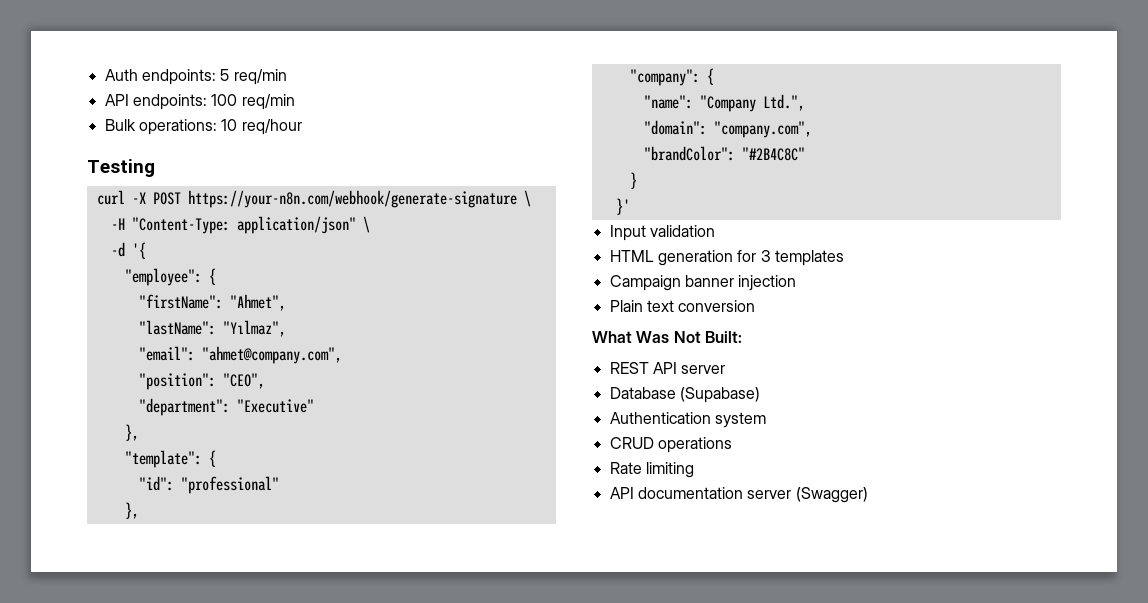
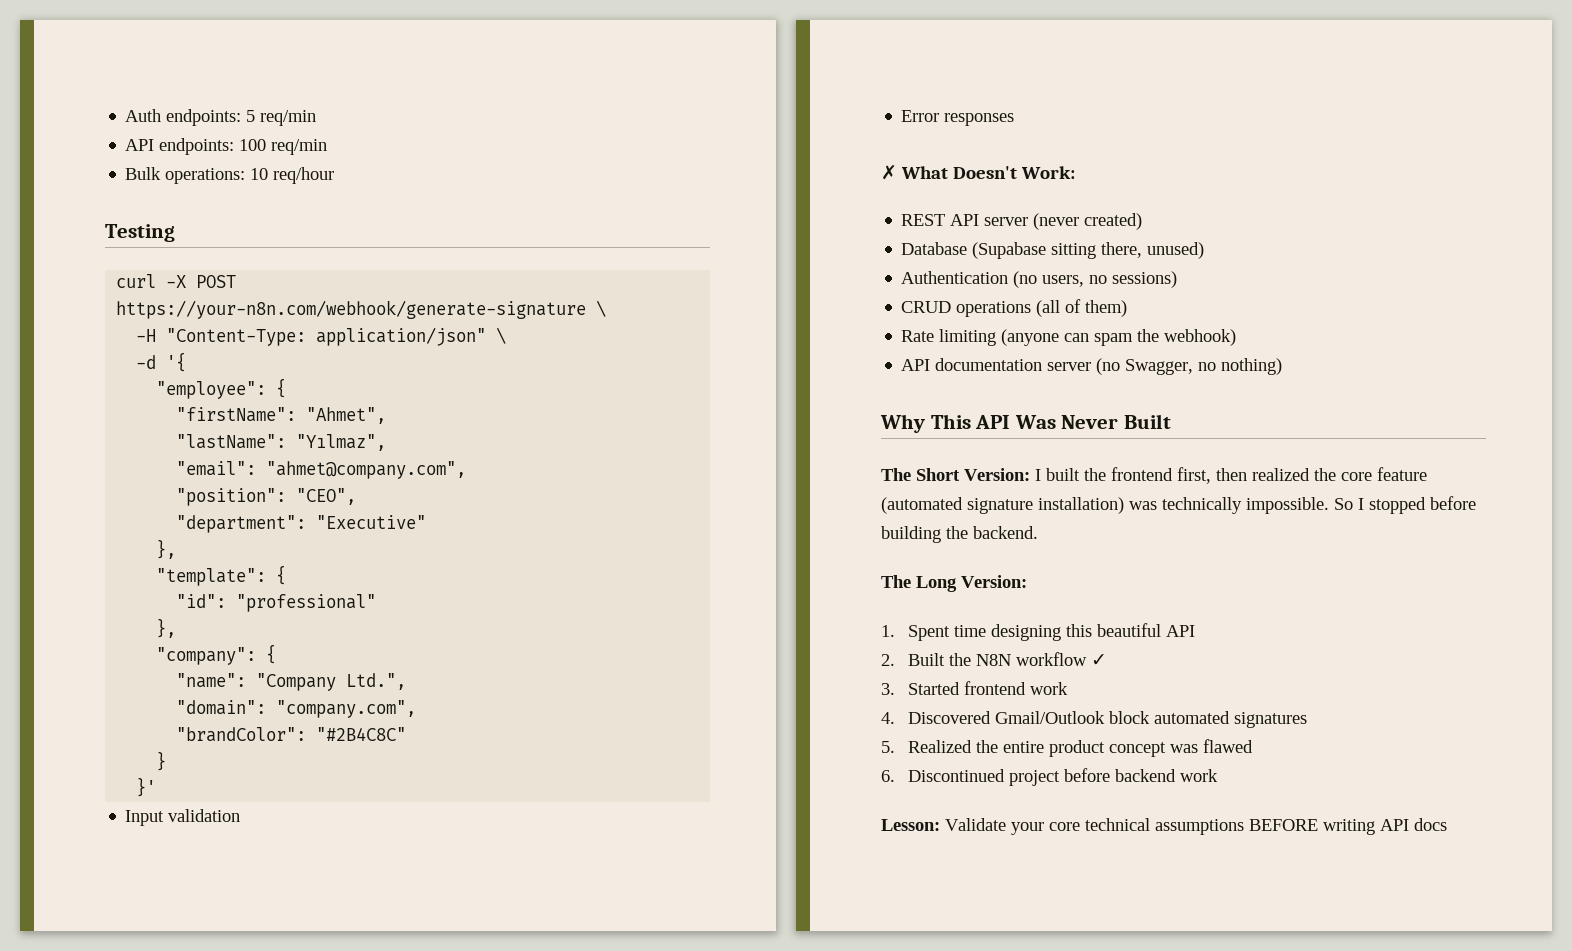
[609,250,844,266] [609,275,797,291] [609,300,756,312] [592,331,742,343] HTML generation for 3 templates // Campaign banner injection // Plain text conversion // What Was Not Built: -> [901,110,1015,126] [881,165,1076,180] Error responses // ✗ What Doesn't Work:
(726, 369) none -> [1033,213,1143,230] (never created)
[679,387,760,403] [609,412,766,428] (Supabase) // Authentication system -> [972,242,1205,259] [901,271,1178,288] (Supabase sitting there, unused) // Authentication (no users, no sessions)
(732, 445) none -> [1036,299,1128,317] (all of them)
[609,487,868,503] // API documentation server (Swagger) -> [1001,329,1237,346] [901,358,1283,375] [880,414,1171,433] [881,467,1427,484] [881,496,1476,514] [881,526,1038,543] [881,575,1027,592] [881,623,1195,641] [881,652,1107,666] [881,681,1068,695] [881,711,1307,728] [881,739,1253,757] [881,768,1218,786] [881,818,1447,835] (anyone can spam the webhook) // API documentation server (no Swagger, no nothing) // Why This API Was Never Built // The Short Version: I built the frontend first, then realized the core feature (automated signature installation) was technically impossible. So I stopped before building the backend. // The Long Version: // 1. Spent time designing this beautiful API // 2. Built the N8N workflow ✓ // 3. Started frontend work // 4. Discovered Gmail/Outlook block automated signatures // 5. Realized the entire product concept was flawed // 6. Discontinued project before backend work // Lesson: Validate your core technical assumptions BEFORE writing API docs

